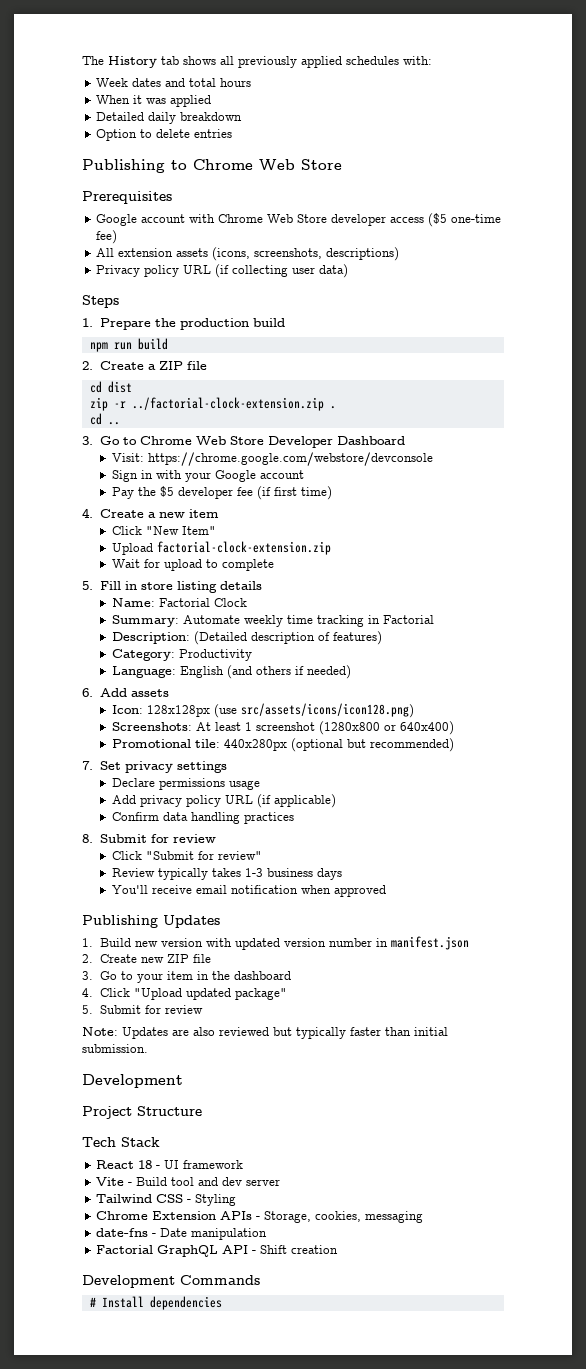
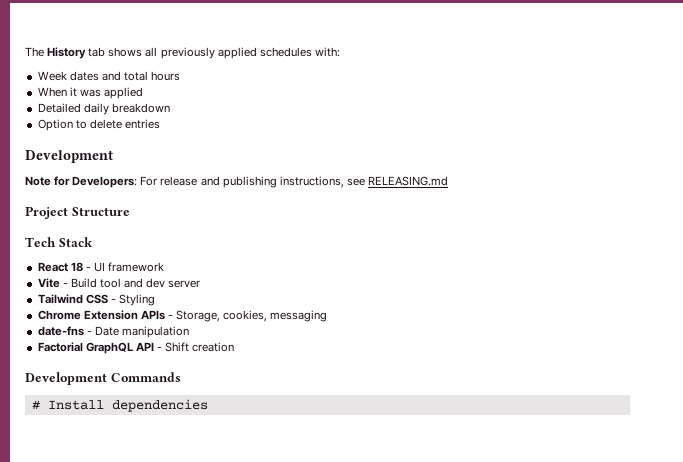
[82,159,342,173] [82,191,172,204] [96,213,502,227] [96,230,118,244] [96,247,400,261] [96,264,349,278] [82,295,119,308] [82,318,285,330] [89,338,168,352] [82,361,207,370] [89,381,132,393] [89,397,336,411] [89,413,120,425] [82,436,405,448] [111,452,433,466] [111,470,304,482] [111,486,332,500] [82,508,219,518] [111,526,216,535] [111,541,331,555] [111,559,274,571] [82,581,262,593] [111,598,247,607] [111,615,434,627] [111,631,382,645] [111,649,252,661] [111,665,351,679] [82,688,169,697] [111,703,414,718] [111,721,454,735] [111,738,454,752] [82,761,227,773] [111,778,260,790] [111,794,336,808] [111,812,294,824] [82,834,216,843] [111,851,262,860] [111,868,342,880] [111,885,386,897] [82,915,220,928] [82,936,469,950] [82,954,211,963] [82,971,291,983] [82,988,287,1000] [82,1005,203,1014] [82,1027,448,1039] [82,1044,148,1053] [82,1074,183,1088] Publishing to Chrome Web Store // Prerequisites // Google account with Chrome Web Store developer access ($5 one-time fee) // All extension assets (icons, screenshots, descriptions) // Privacy policy URL (if collecting user data) // Steps // 1. Prepare the production build // npm run build // 2. Create a ZIP file // cd dist // zip -r ../factorial-clock-extension.zip . // cd .. // 3. Go to Chrome Web Store Developer Dashboard // Visit: https://chrome.google.com/webstore/devconsole // Sign in with your Google account // Pay the $5 developer fee (if first time) // 4. Create a new item // Click "New Item" // Upload factorial-clock-extension.zip // Wait for upload to complete // 5. Fill in store listing details // Name: Factorial Clock // Summary: Automate weekly time tracking in Factorial // Description: (Detailed description of features) // Category: Productivity // Language: English (and others if needed) // 6. Add assets // Icon: 128x128px (use src/assets/icons/icon128.png) // Screenshots: At least 1 screenshot (1280x800 or 640x400) // Promotional tile: 440x280px (optional but recommended) // 7. Set privacy settings // Declare permissions usage // Add privacy policy URL (if applicable) // Confirm data handling practices // 8. Submit for review // Click "Submit for review" // Review typically takes 1-3 business days // You'll receive email notification when approved // Publishing Updates // 1. Build new version with updated version number in manifest.json // 2. Create new ZIP file // 3. Go to your item in the dashboard // 4. Click "Upload updated package" // 5. Submit for review // Note: Updates are also reviewed but typically faster than initial submission. // Development -> [25,150,113,163] [25,176,448,188] Development // Note for Developers: For release and publishing instructions, see RELEASING.md

